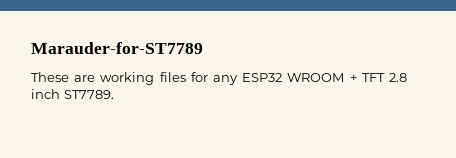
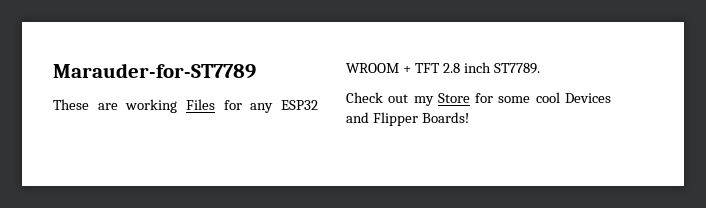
[159,72,186,82] files -> [185,99,215,110] Files
(114, 94) none -> [346,92,611,106] [346,112,469,126] // Check out my Store for some cool Devices and Flipper Boards!

